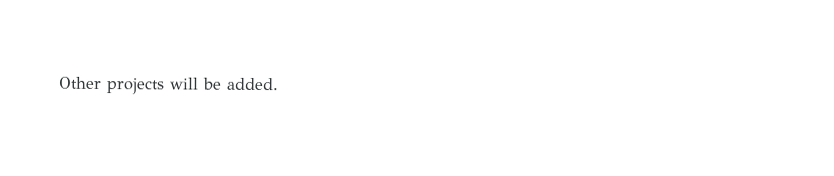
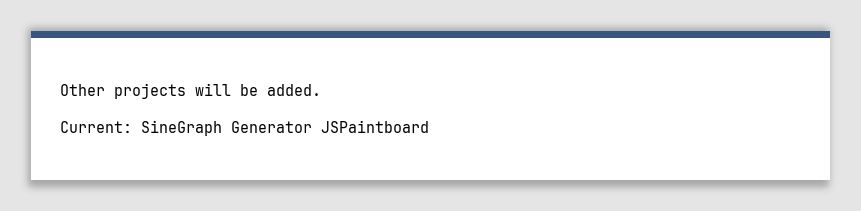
(279, 84) none -> [60,120,429,136] // Current: SineGraph Generator JSPaintboard

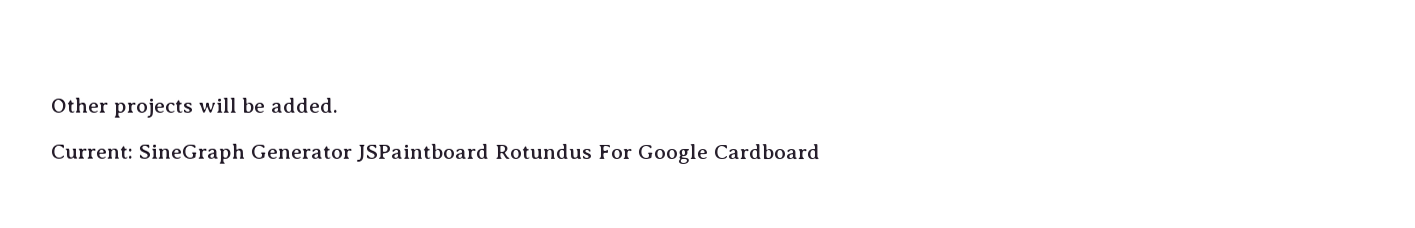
(429, 126) none -> [494,143,820,165] Rotundus For Google Cardboard

